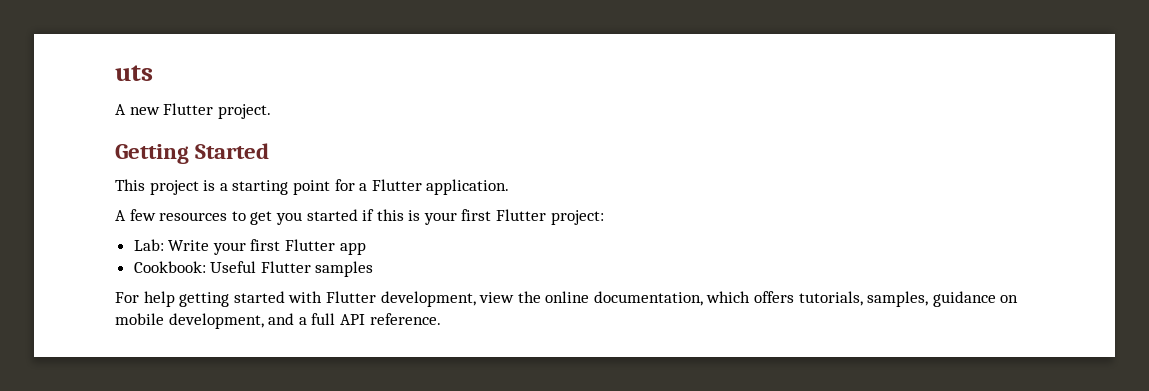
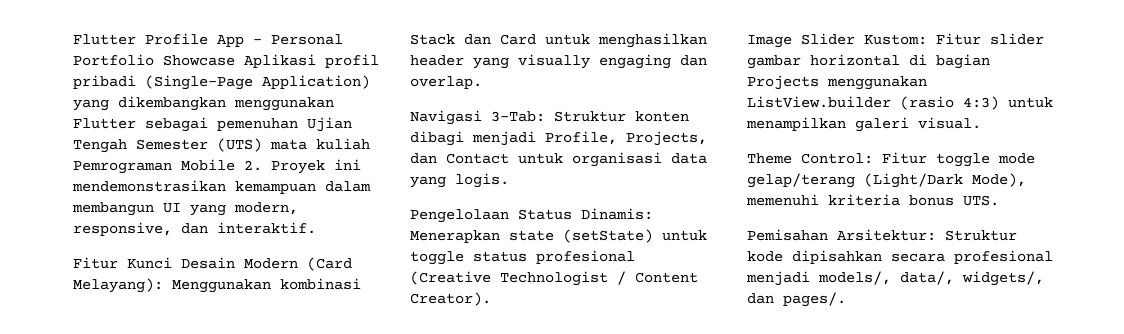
[115,65,153,81] [115,103,271,119] [115,143,270,164] [115,179,510,195] [115,209,604,225] [133,239,366,255] [133,261,374,277] [115,291,1019,307] [115,313,441,329] uts // A new Flutter project. // Getting Started // This project is a starting point for a Flutter application. // A few resources to get you started if this is your first Flutter project: // Lab: Write your first Flutter app // Cookbook: Useful Flutter samples // For help getting started with Flutter development, view the online documentation, which offers tutorials, samples, guidance on mobile development, and a full API reference. -> [73,33,343,47] [73,54,379,68] [73,75,370,90] [73,96,334,111] [73,117,352,132] [73,138,370,153] [73,159,361,174] [72,180,371,194] [72,202,298,216] [73,222,316,236] [73,257,352,271] [73,278,361,293] [410,33,707,48] [410,54,707,69] [410,76,482,89] [410,110,689,125] [410,131,707,146] [410,152,707,167] [410,173,509,188] [410,208,653,223] [410,229,707,243] [410,250,635,265] [410,271,698,286] [410,292,491,306] [747,33,1044,48] [747,54,990,69] [747,75,927,90] [747,96,1053,110] [746,117,981,132] [747,152,1035,167] [747,173,1026,188] [746,194,999,206] [747,229,1017,241] [747,250,1053,264] [746,271,1044,286] [747,292,846,307] Flutter Profile App - Personal Portfolio Showcase Aplikasi profil pribadi (Single-Page Application) yang dikembangkan menggunakan Flutter sebagai pemenuhan Ujian Tengah Semester (UTS) mata kuliah Pemrograman Mobile 2. Proyek ini mendemonstrasikan kemampuan dalam membangun UI yang modern, responsive, dan interaktif. // Fitur Kunci Desain Modern (Card Melayang): Menggunakan kombinasi Stack dan Card untuk menghasilkan header yang visually engaging dan overlap. // Navigasi 3-Tab: Struktur konten dibagi menjadi Profile, Projects, dan Contact untuk organisasi data yang logis. // Pengelolaan Status Dinamis: Menerapkan state (setState) untuk toggle status profesional (Creative Technologist / Content Creator). // Image Slider Kustom: Fitur slider gambar horizontal di bagian Projects menggunakan ListView.builder (rasio 4:3) untuk menampilkan galeri visual. // Theme Control: Fitur toggle mode gelap/terang (Light/Dark Mode), memenuhi kriteria bonus UTS. // Pemisahan Arsitektur: Struktur kode dipisahkan secara profesional menjadi models/, data/, widgets/, dan pages/.

